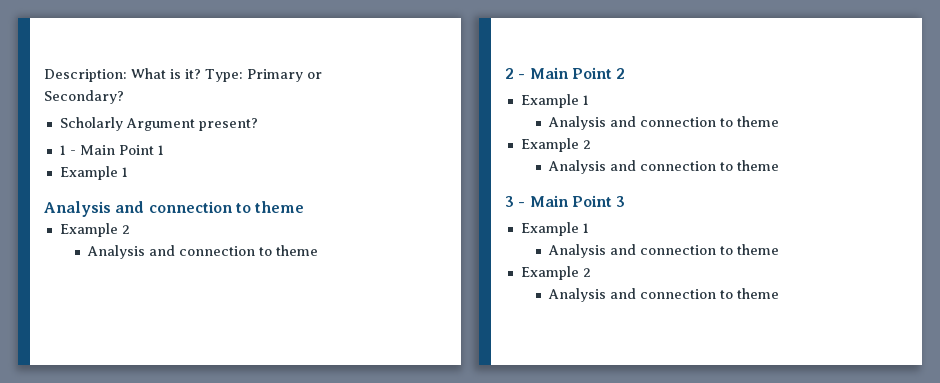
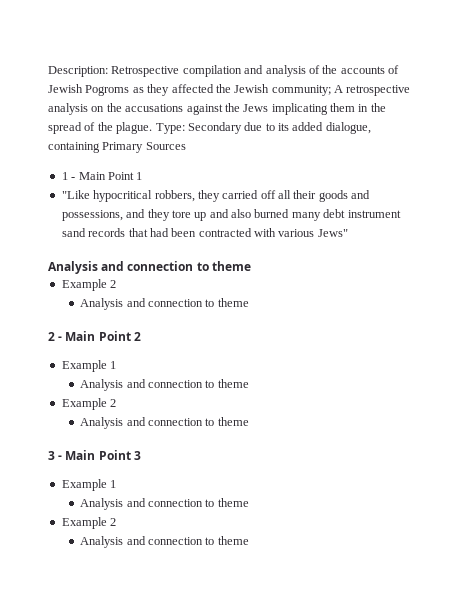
[131,68,322,82] [44,90,124,104] [59,117,258,131] What is it? Type: Primary or Secondary? // Scholarly Argument present? -> [111,65,399,77] [48,84,411,96] [48,103,386,115] [48,122,371,134] [48,142,186,153] Retrospective compilation and analysis of the accounts of Jewish Pogroms as they affected the Jewish community; A retrospective analysis on the accusations against the Jews implicating them in the spread of the plague. Type: Secondary due to its added dialogue, containing Primary Sources
[59,166,128,180] Example 1 -> [61,190,371,202] [61,209,401,221] [61,228,348,237] "Like hypocritical robbers, they carried off all their goods and possessions, and they tore up and also burned many debt instrument sand records that had been contracted with various Jews"

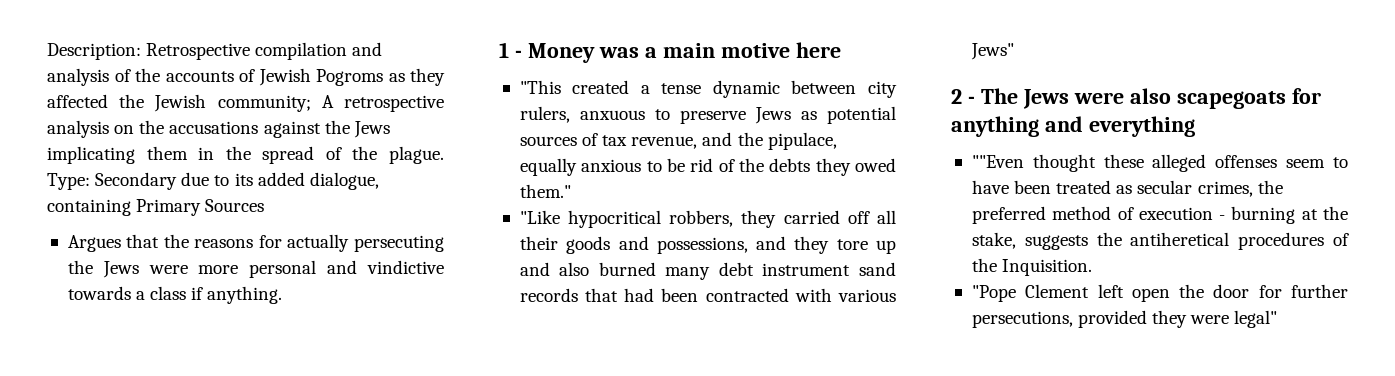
[61,172,143,180] 1 - Main Point 1 -> [67,234,445,252] [67,260,445,278] [67,286,283,304] [499,42,841,63] [519,80,897,98] [519,106,896,124] [519,132,837,150] [519,158,896,176] [519,184,571,198] Argues that the reasons for actually persecuting the Jews were more personal and vindictive towards a class if anything. // 1 - Money was a main motive here // "This created a tense dynamic between city rulers, anxuous to preserve Jews as potential sources of tax revenue, and the pipulace, equally anxious to be rid of the debts they owed them."
[48,261,251,274] [61,279,117,291] [80,298,249,310] [48,331,141,341] [61,360,117,372] [80,379,249,391] [61,398,117,410] [80,417,249,429] [48,450,141,460] [61,479,117,491] [80,498,249,510] [61,517,117,529] [80,536,249,548] Analysis and connection to theme // Example 2 // Analysis and connection to theme // 2 - Main Point 2 // Example 1 // Analysis and connection to theme // Example 2 // Analysis and connection to theme // 3 - Main Point 3 // Example 1 // Analysis and connection to theme // Example 2 // Analysis and connection to theme -> [951,88,1321,109] [951,116,1195,137] [971,154,1348,172] [971,180,1283,197] [971,206,1348,224] [971,232,1349,250] [971,258,1093,276] [971,284,1348,302] [971,310,1278,328] 2 - The Jews were also scapegoats for anything and everything // ""Even thought these alleged offenses seem to have been treated as secular crimes, the preferred method of execution - burning at the stake, suggests the antiheretical procedures of the Inquisition. // "Pope Clement left open the door for further persecutions, provided they were legal"

